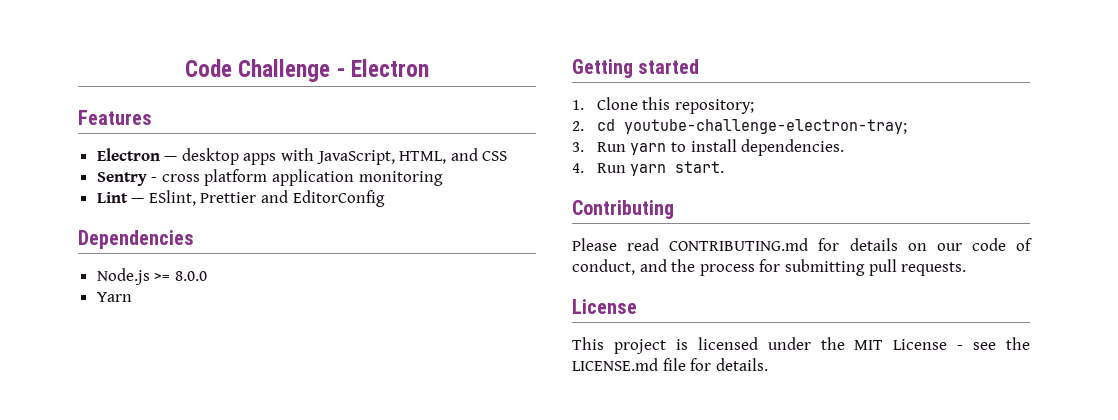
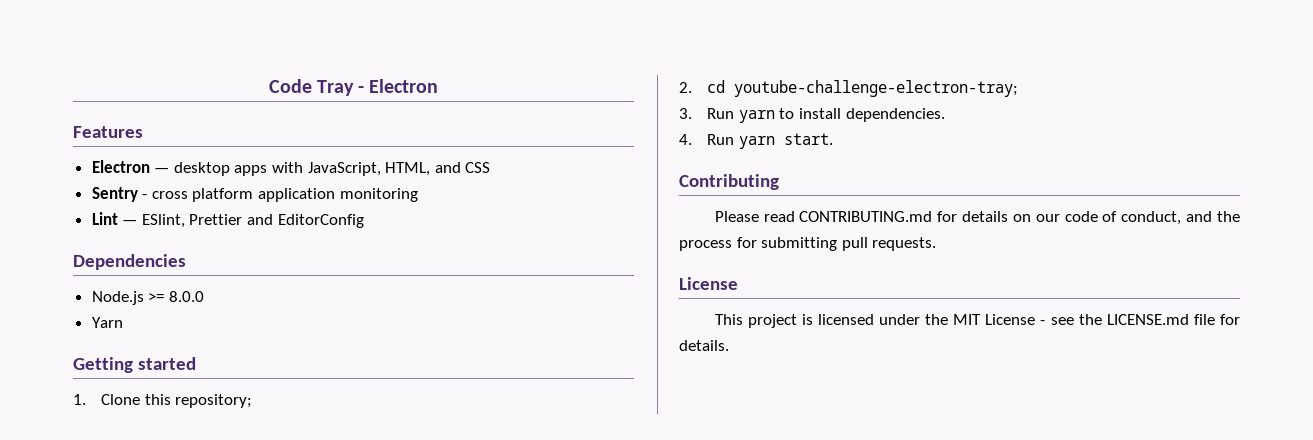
[238,59,331,82] Challenge -> [316,80,354,96] Tray

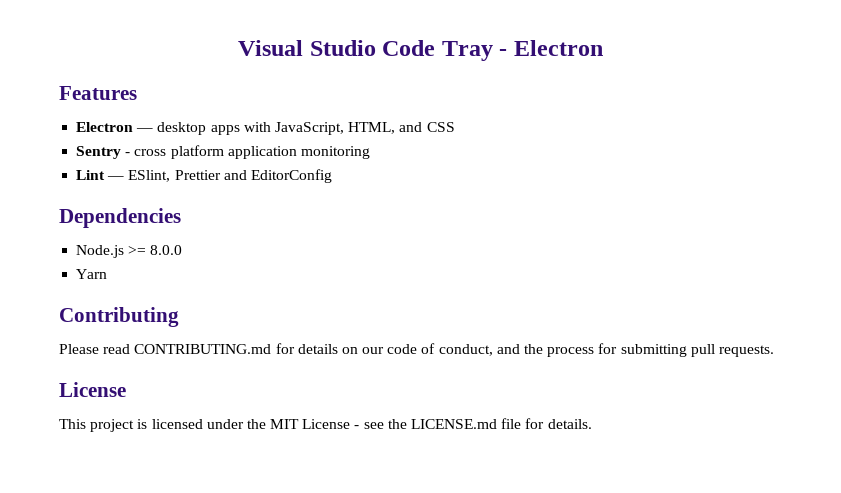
(268, 86) none -> [238,40,376,56] Visual Studio
[73,357,196,373] [73,394,253,408] [679,80,1019,97] [679,108,945,123] [679,133,833,149] // Getting started // 1. Clone this repository; // 2. cd youtube-challenge-electron-tray; // 3. Run yarn to install dependencies. // 4. Run yarn start. -> (108, 274) none

